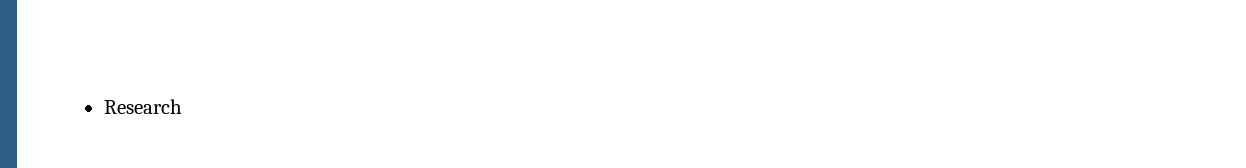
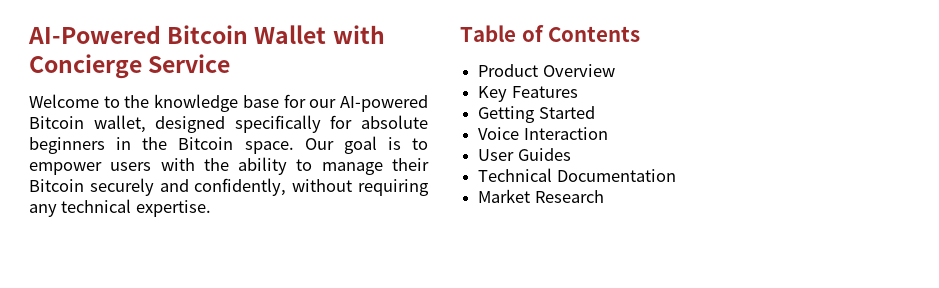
(103, 106) none -> [28,25,385,44] [29,54,231,79] [29,94,428,112] [29,115,429,133] [29,136,428,154] [29,157,429,175] [29,178,430,196] [29,199,211,217] [460,25,641,42] [478,64,615,77] [478,86,578,102] [478,106,595,123] [478,127,608,140] [478,148,571,161] [478,168,676,182] [478,189,531,203] AI-Powered Bitcoin Wallet with Concierge Service // Welcome to the knowledge base for our AI-powered Bitcoin wallet, designed specifically for absolute beginners in the Bitcoin space. Our goal is to empower users with the ability to manage their Bitcoin securely and confidently, without requiring any technical expertise. // Table of Contents // Product Overview // Key Features // Getting Started // Voice Interaction // User Guides // Technical Documentation // Market

